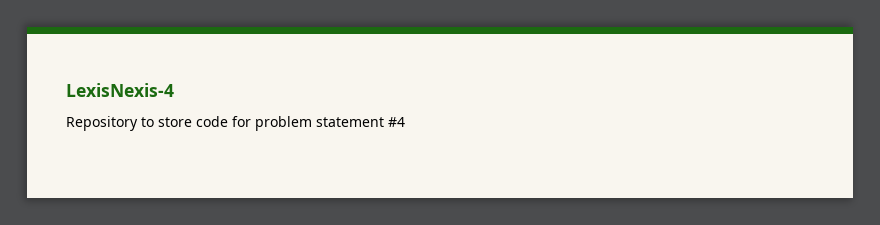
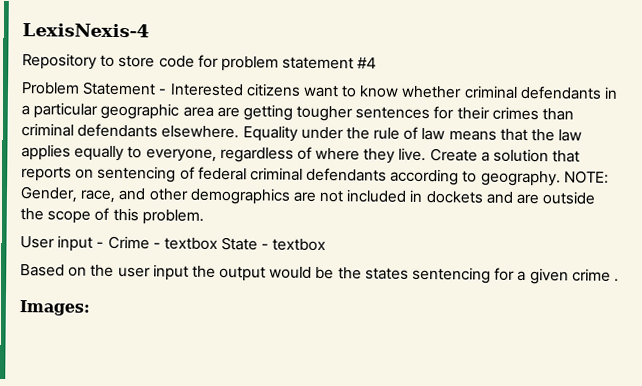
(405, 122) none -> [21,81,619,100] [21,102,575,122] [21,123,583,142] [21,144,581,164] [21,165,609,187] [20,186,597,205] [20,207,204,225] [20,235,327,252] [20,264,619,285] [19,300,90,316] // Problem Statement - Interested citizens want to know whether criminal defendants in a particular geographic area are getting tougher sentences for their crimes than criminal defendants elsewhere. Equality under the rule of law means that the law applies equally to everyone, regardless of where they live. Create a solution that reports on sentencing of federal criminal defendants according to geography. NOTE: Gender, race, and other demographics are not included in dockets and are outside the scope of this problem. // User input - Crime - textbox State - textbox // Based on the user input the output would be the states sentencing for a given crime . // Images:

